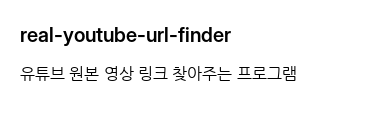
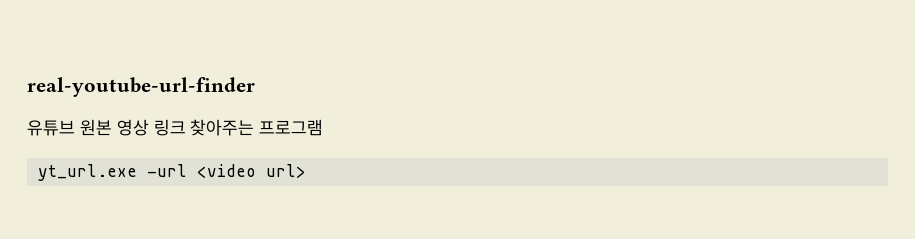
(297, 73) none -> [37,164,306,181] // yt_url.exe -url <video url>

